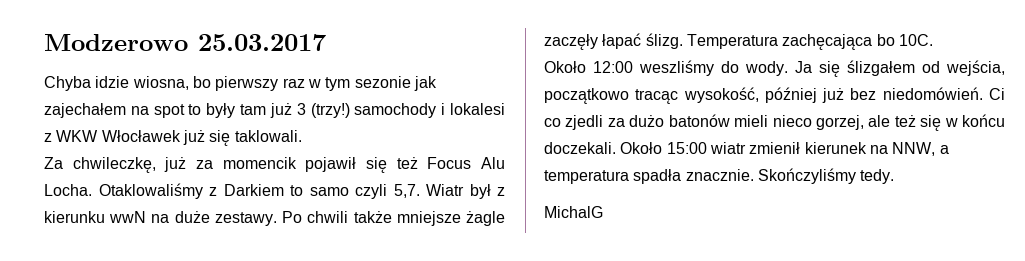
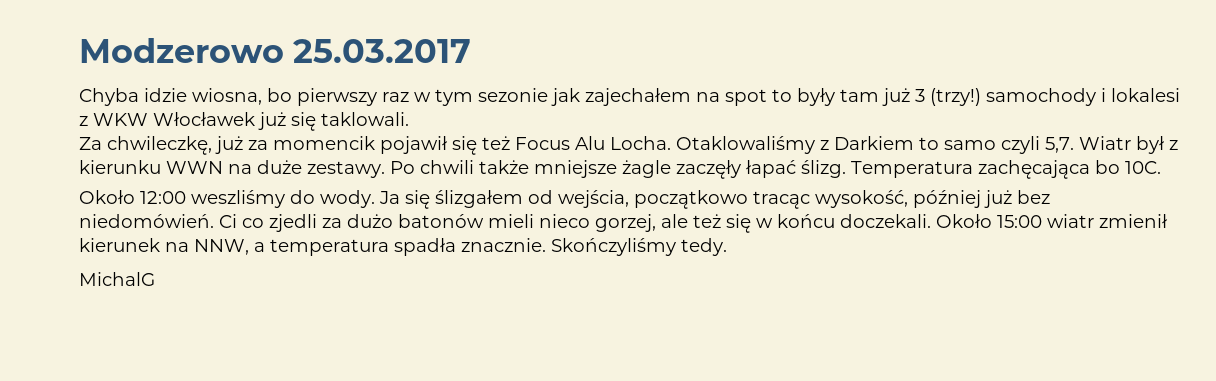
[109,211,147,223] wwN -> [166,161,223,174] WWN

